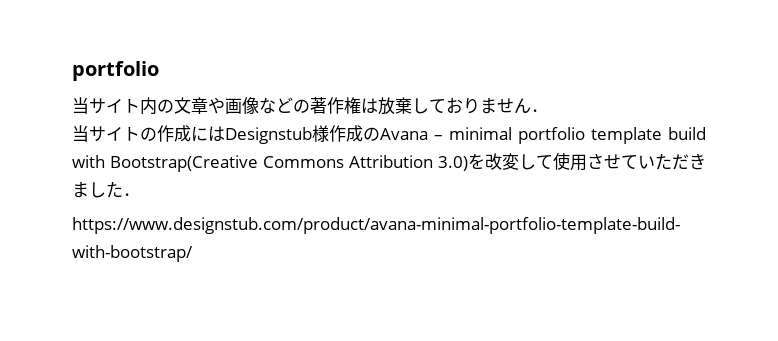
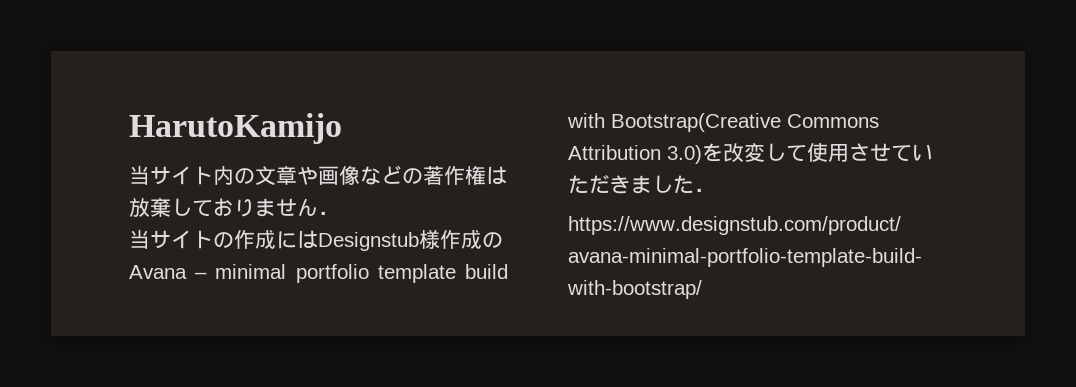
[72,61,159,81] portfolio -> [129,113,342,144] HarutoKamijo

